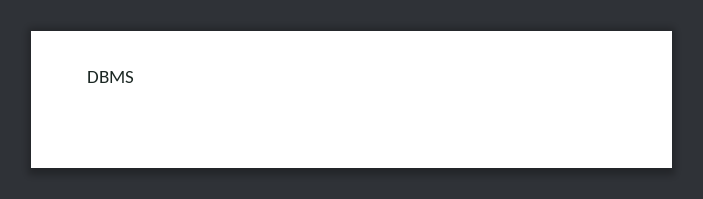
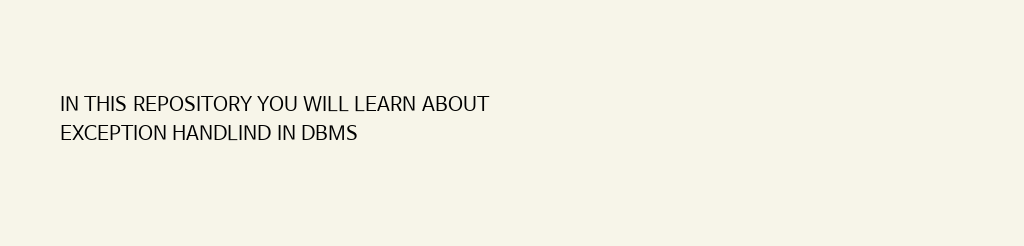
(87, 77) none -> [60,96,490,112] [60,125,296,141] IN THIS REPOSITORY YOU WILL LEARN ABOUT // EXCEPTION HANDLIND IN

